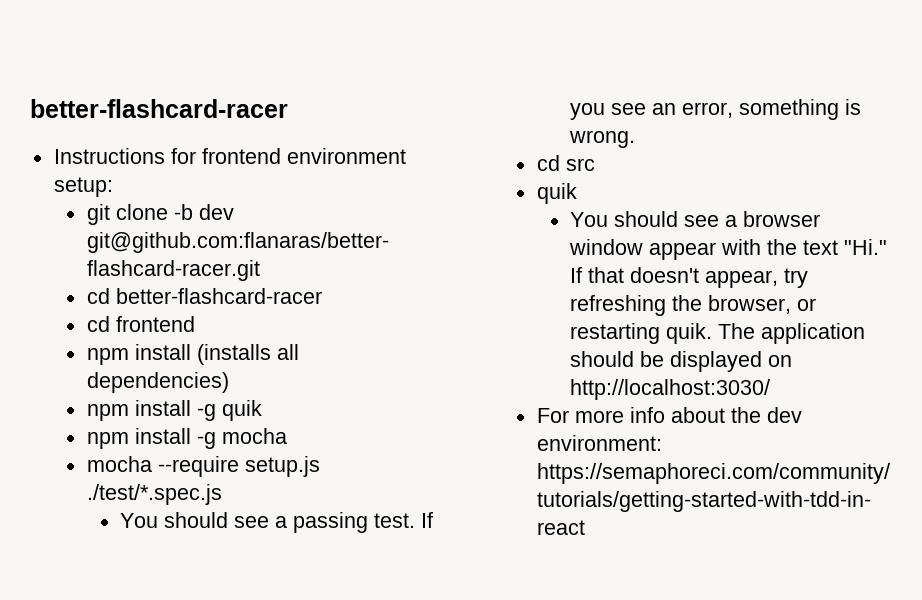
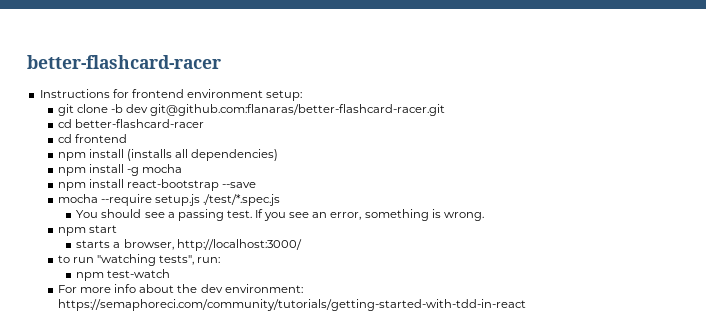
[221,400,262,421] [86,428,287,449] quik // npm install -g mocha -> [142,164,183,173] [58,179,257,191] mocha // npm install react-bootstrap --save
[536,155,595,171] [536,183,577,204] [569,211,820,227] [568,239,887,260] [569,267,808,288] [569,295,816,316] [569,323,865,344] [569,351,792,372] [569,379,770,400] cd src // quik // You should see a browser window appear with the text "Hi." If that doesn't appear, try refreshing the browser, or restarting quik. The application should be displayed on http://localhost:3030/ -> [58,225,118,236] [76,239,302,251] [58,254,221,266] [76,269,171,281] npm start // starts a browser, http://localhost:3000/ // to run "watching tests", run: // npm test-watch

